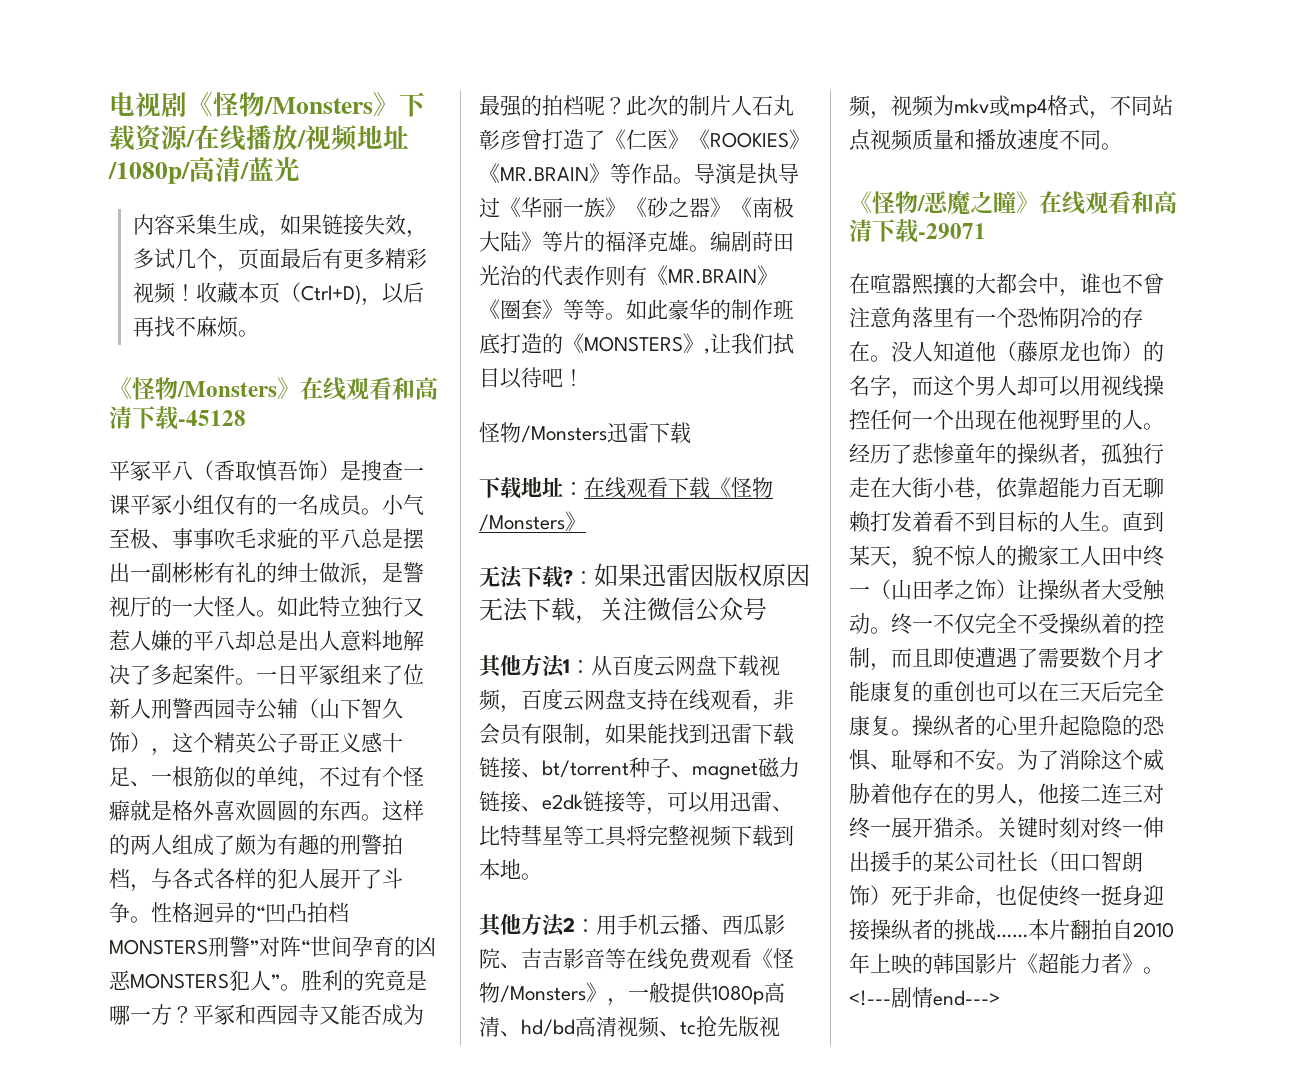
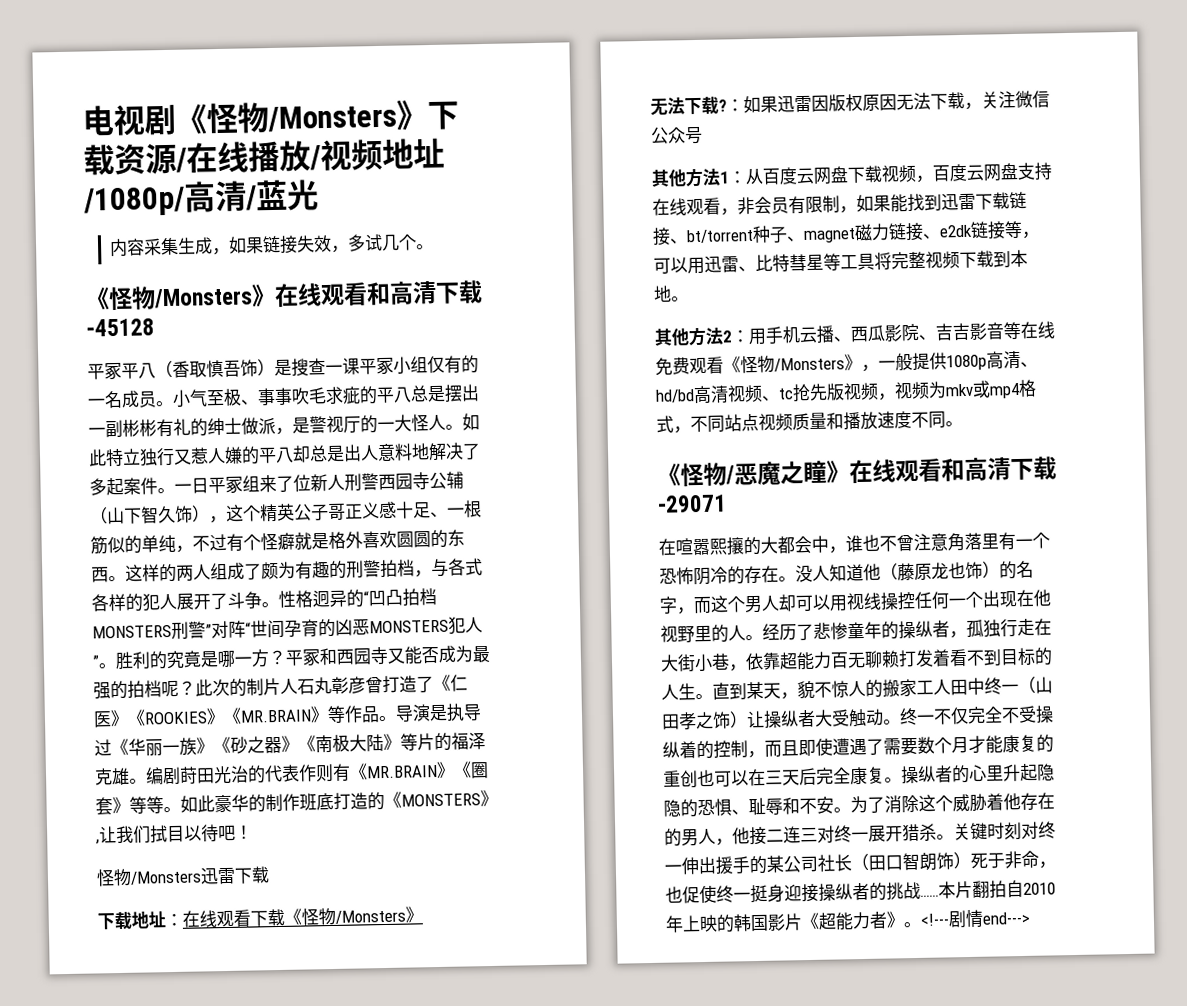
[216,248,427,272] [132,282,424,306] [132,316,238,338] ，页面最后有更多精彩视频！收藏本页（Ctrl+D)，以后再找不麻烦 -> (418, 242) none

